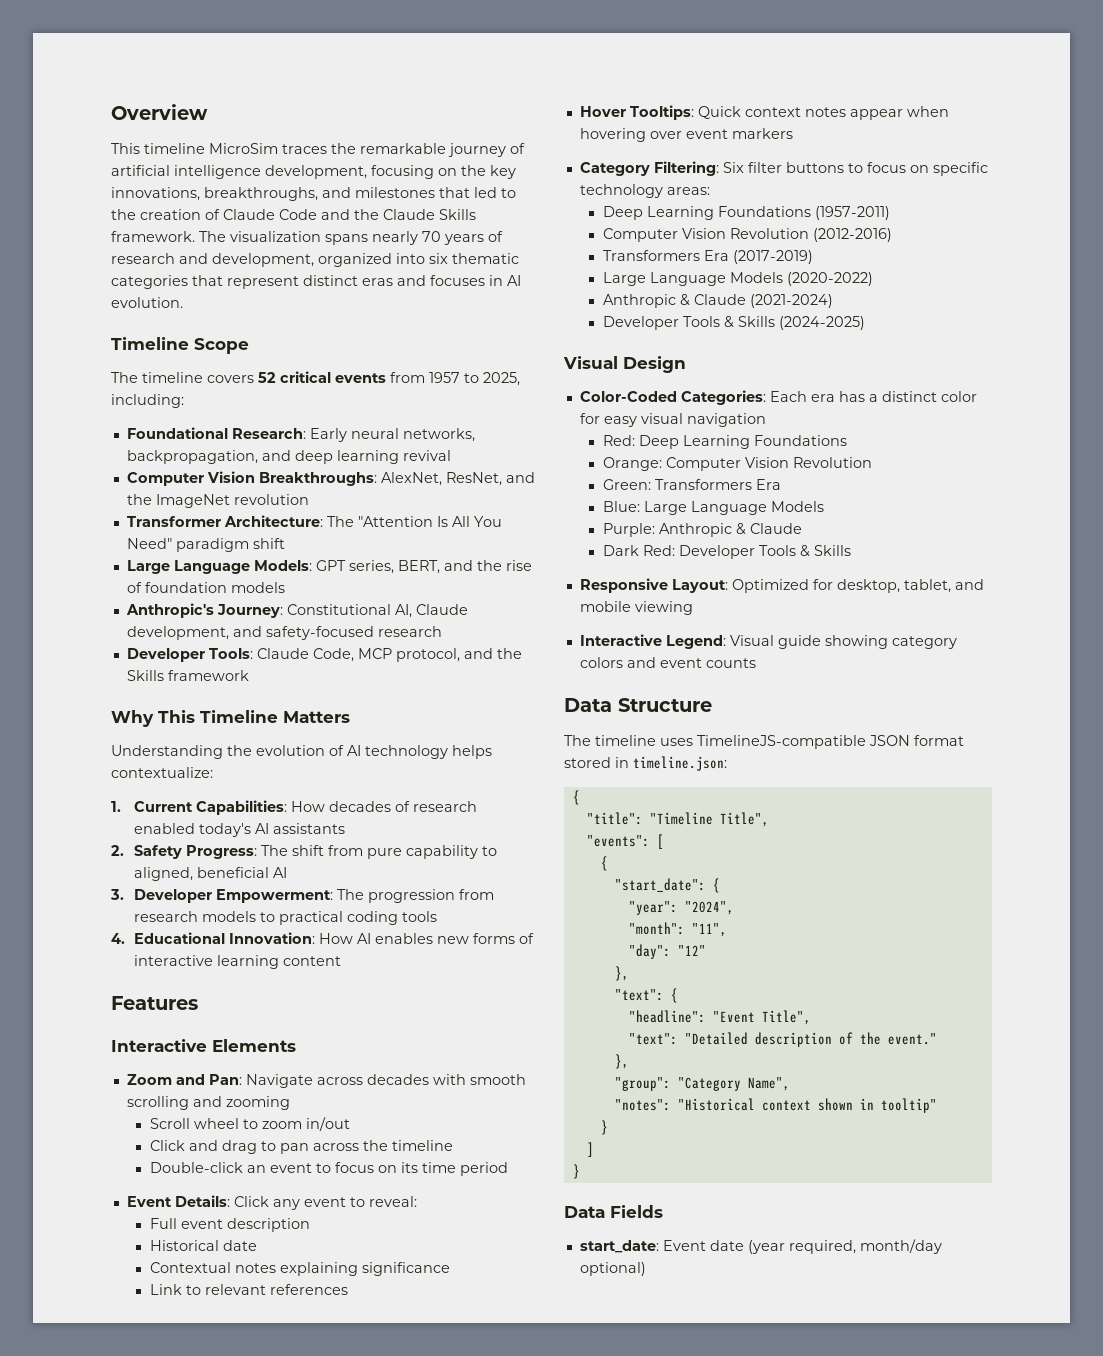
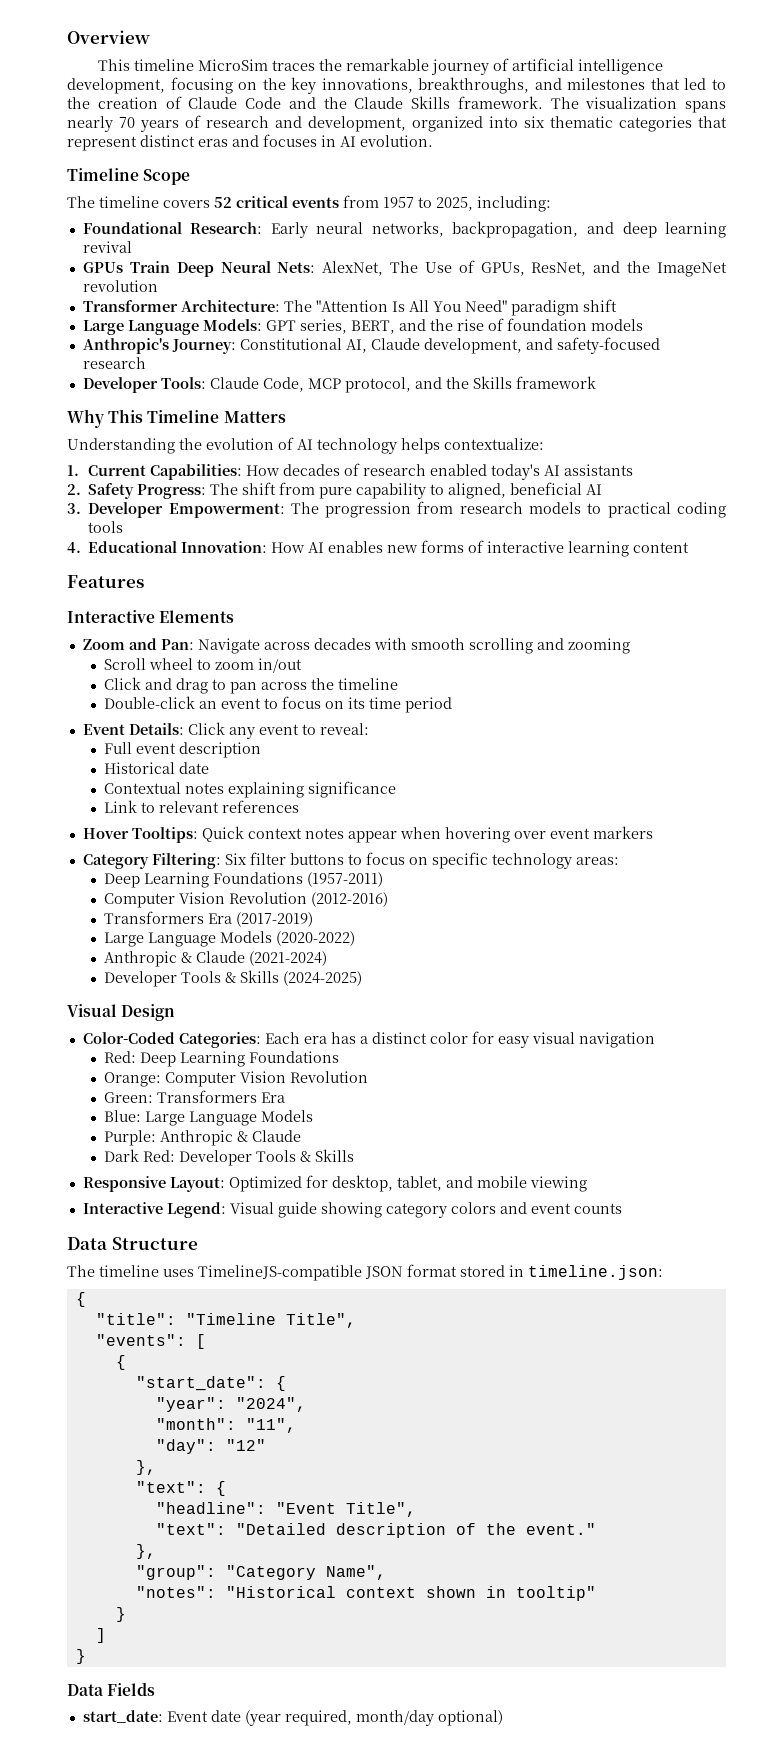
[126,471,442,486] Computer Vision Breakthroughs: AlexNet, -> [82,260,525,277] GPUs Train Deep Neural Nets: AlexNet, The Use of GPUs,

